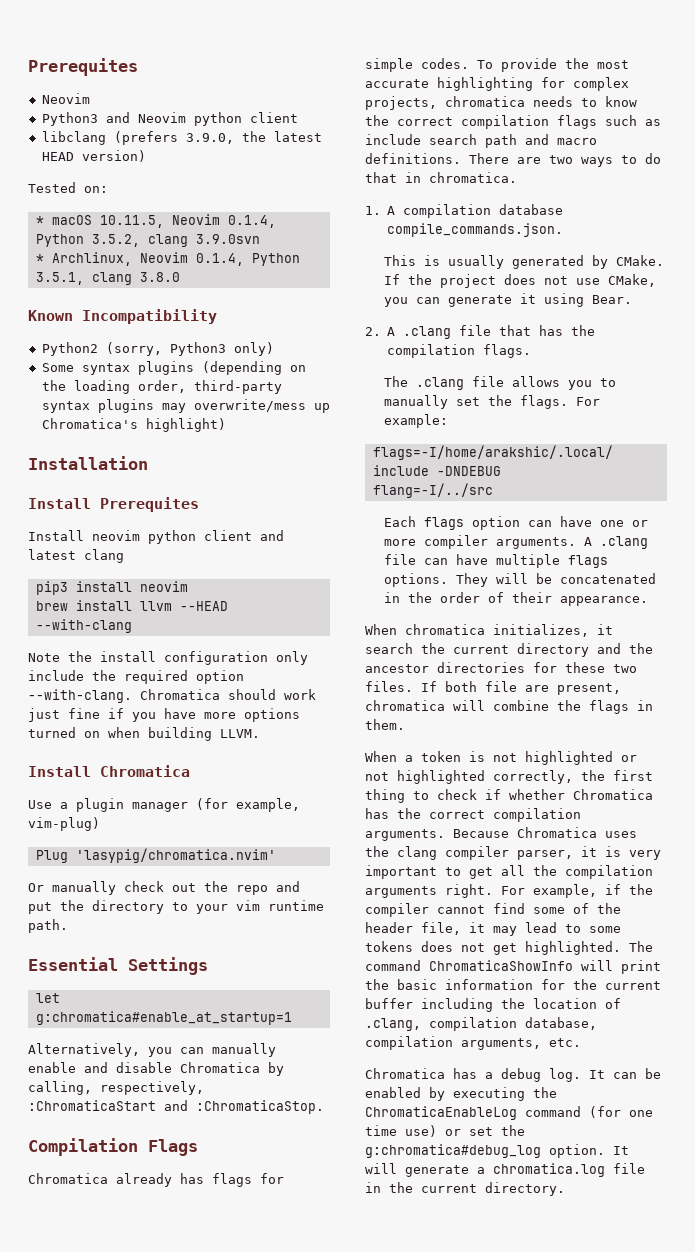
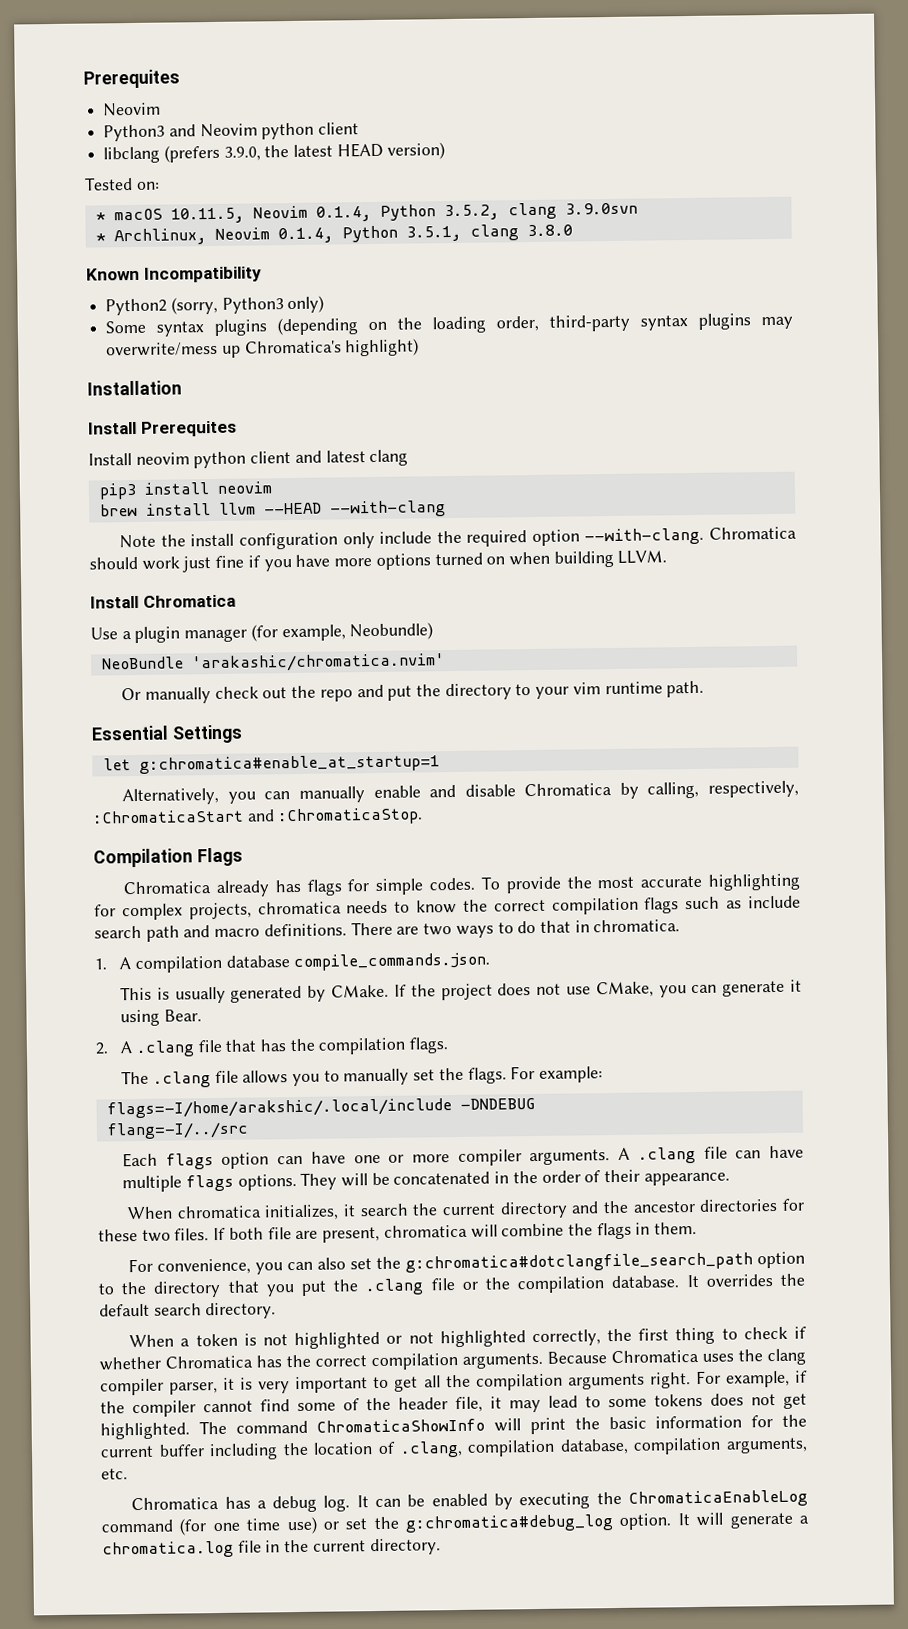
[28,817,100,831] [35,848,276,863] vim-plug) // Plug 'lasypig/chromatica.nvim' -> [349,622,434,641] [100,653,445,673] Neobundle) // NeoBundle 'arakashic/chromatica.nvim'
(405, 724) none -> [128,1251,805,1275] [98,1273,805,1298] [99,1302,277,1320] // For convenience, you can also set the g:chromatica#dotclangfile_search_path option to the directory that you put the .clang file or the compilation database. It overrides the default search directory.

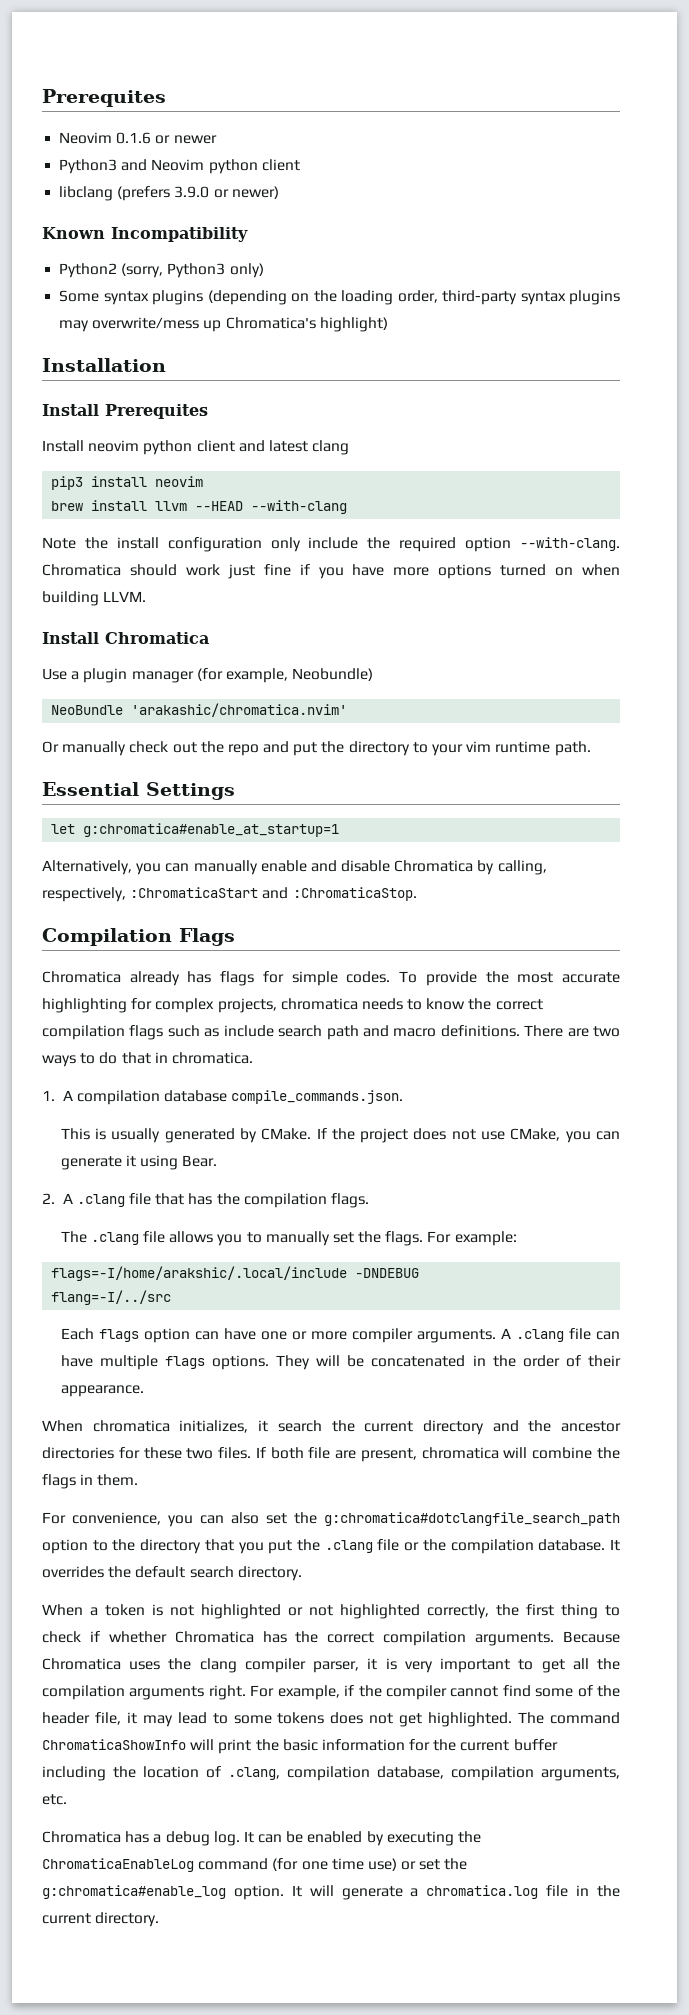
(162, 109) none -> [116,132,217,144] 0.1.6 or newer
[223,142,445,161] [84,176,160,191] [95,202,638,224] [95,224,573,246] 3.9.0, the latest HEAD version) // Tested on: // * macOS 10.11.5, Neovim 0.1.4, Python 3.5.2, clang 3.9.0svn // * Archlinux, Neovim 0.1.4, Python 3.5.1, clang 3.8.0 -> [174,186,279,199] 3.9.0 or newer)
[405,1514,615,1533] g:chromatica#debug_log -> [42,1885,226,1899] g:chromatica#enable_log

